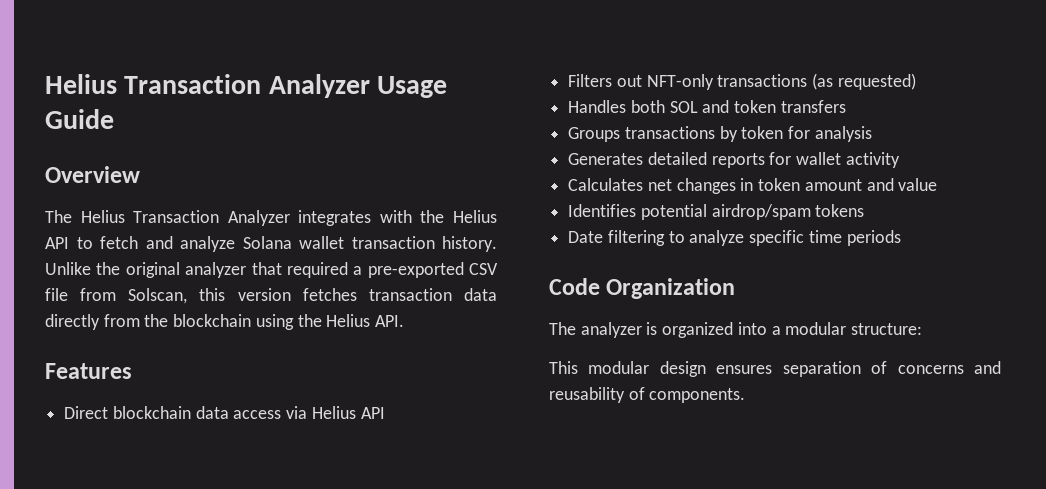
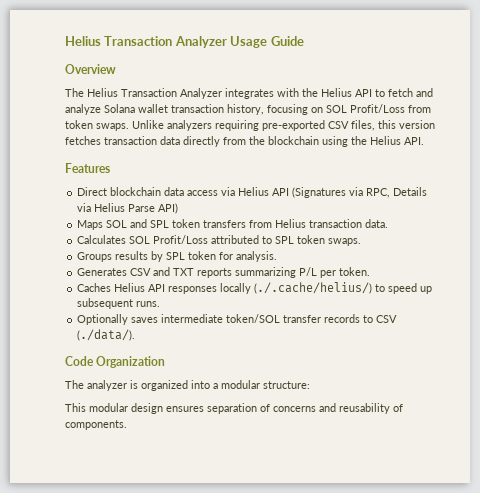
[442,236,497,252] [45,262,498,278] [45,288,188,304] history. Unlike the original analyzer that required a pre-exported CSV file from Solscan, -> [227,104,431,115] [65,120,375,131] history, focusing on SOL Profit/Loss from token swaps. Unlike analyzers requiring pre-exported CSV files,
[568,73,916,90] [568,100,665,113] // Filters out NFT-only transactions (as requested) // Handles both -> [292,187,428,198] [77,203,179,214] [77,220,104,230] (Signatures via RPC, Details via Helius Parse API) // Maps
(730, 106) none -> [150,220,170,228] SPL
[568,126,738,142] // Groups transactions by -> [249,219,389,228] [77,235,362,246] [77,251,186,262] from Helius transaction data. // Calculates SOL Profit/Loss attributed to SPL token swaps. // Groups results by SPL
[814,126,872,142] analysis -> [236,251,278,262] analysis.
[647,152,900,168] [568,178,938,194] [568,204,865,220] [568,230,901,246] detailed reports for wallet activity // Calculates net changes in token amount and value // Identifies potential airdrop/spam tokens // Date filtering to analyze specific time periods -> [130,267,371,278] [77,282,433,294] [77,298,161,309] [77,314,398,325] [77,329,136,341] CSV and TXT reports summarizing P/L per token. // Caches Helius API responses locally (./.cache/helius/) to speed up subsequent runs. // Optionally saves intermediate token/SOL transfer records to CSV (./data/).

